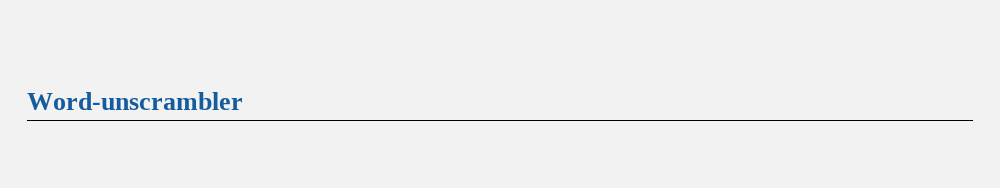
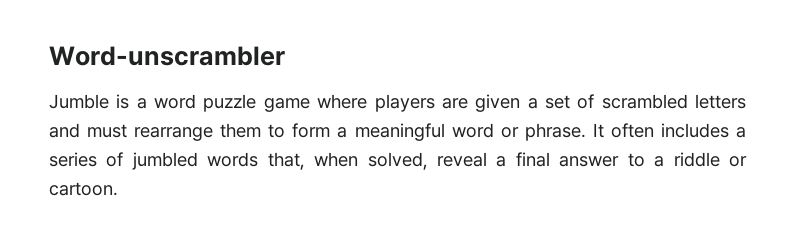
(243, 101) none -> [49,94,746,112] [49,123,746,141] [49,152,748,170] [49,182,118,196] // Jumble is a word puzzle game where players are given a set of scrambled letters and must rearrange them to form a meaningful word or phrase. It often includes a series of jumbled words that, when solved, reveal a final answer to a riddle or cartoon.

